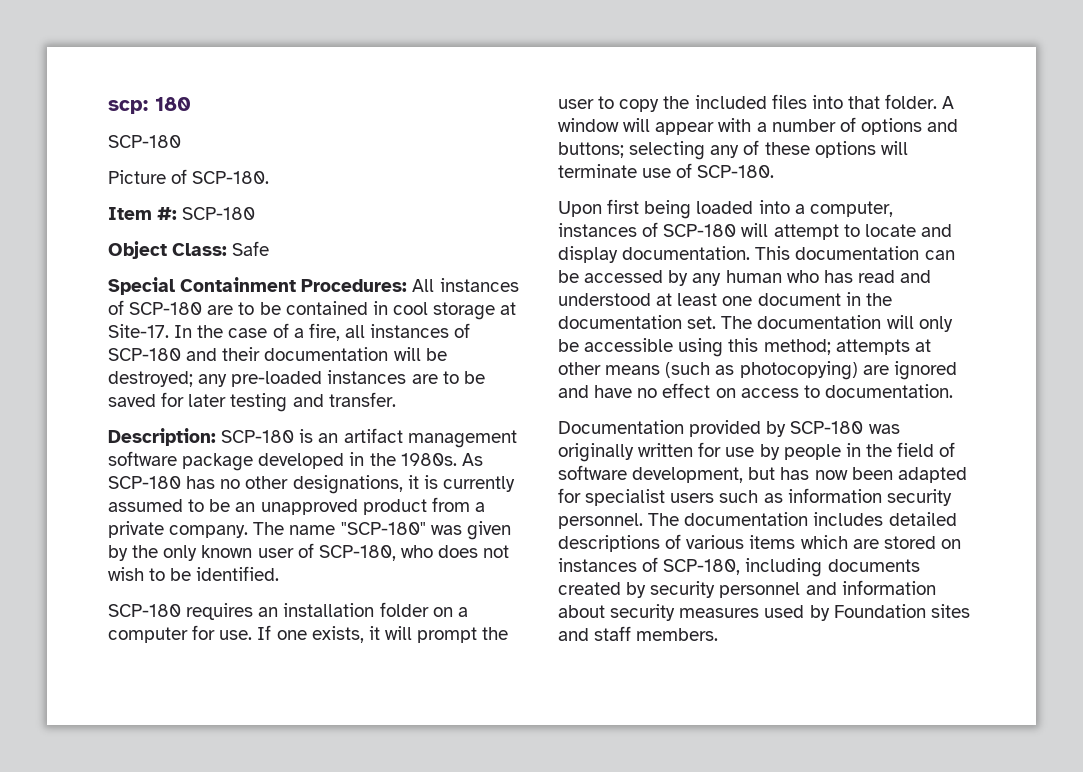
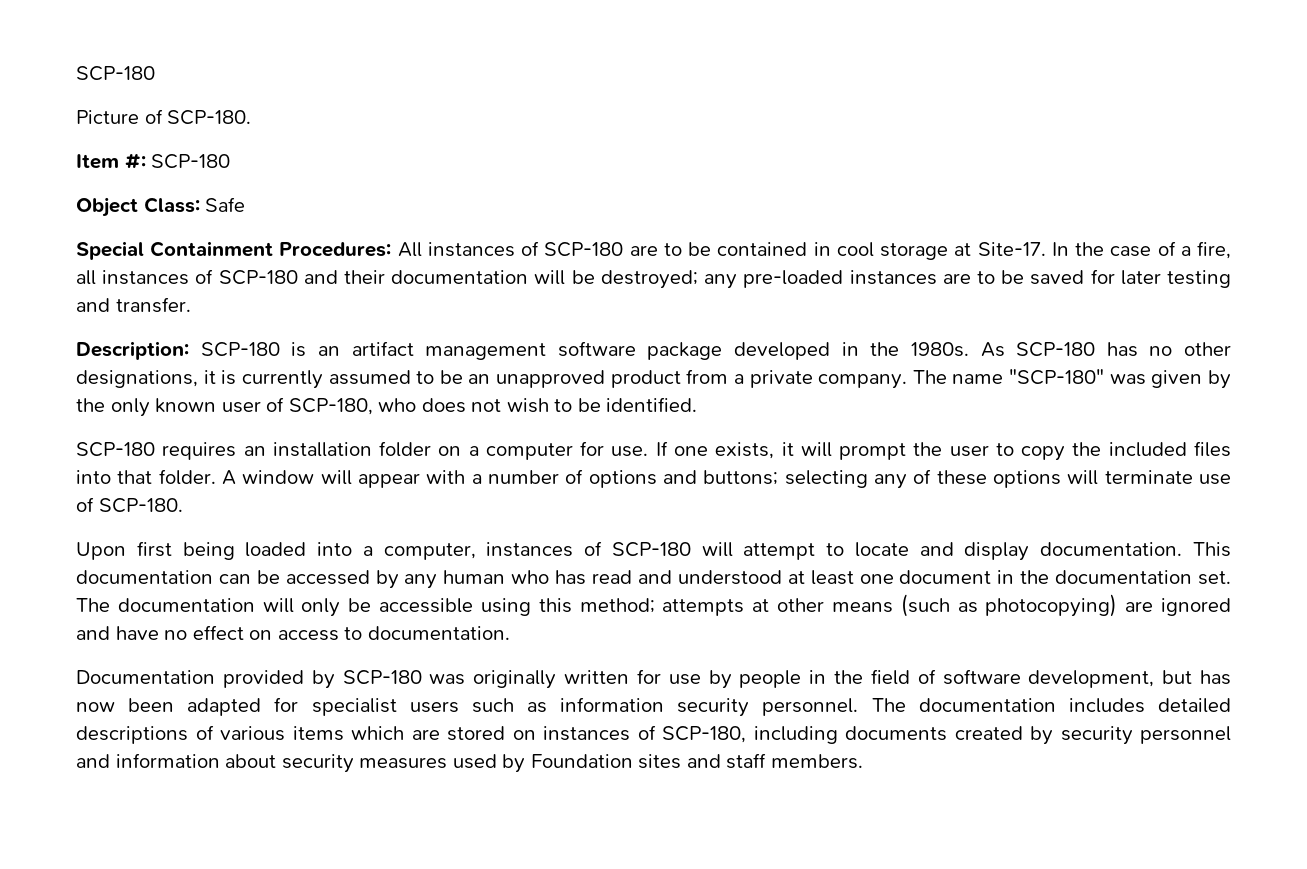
[108,97,191,114] scp: 180 // -> (76, 73) none

